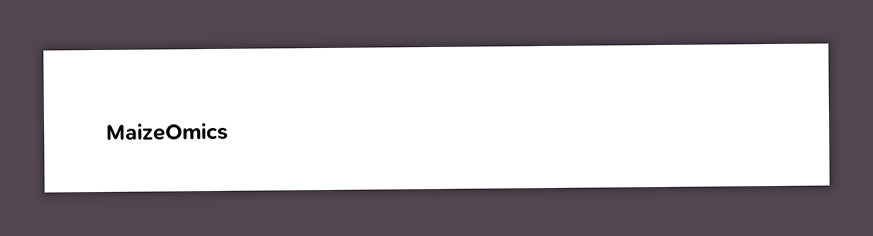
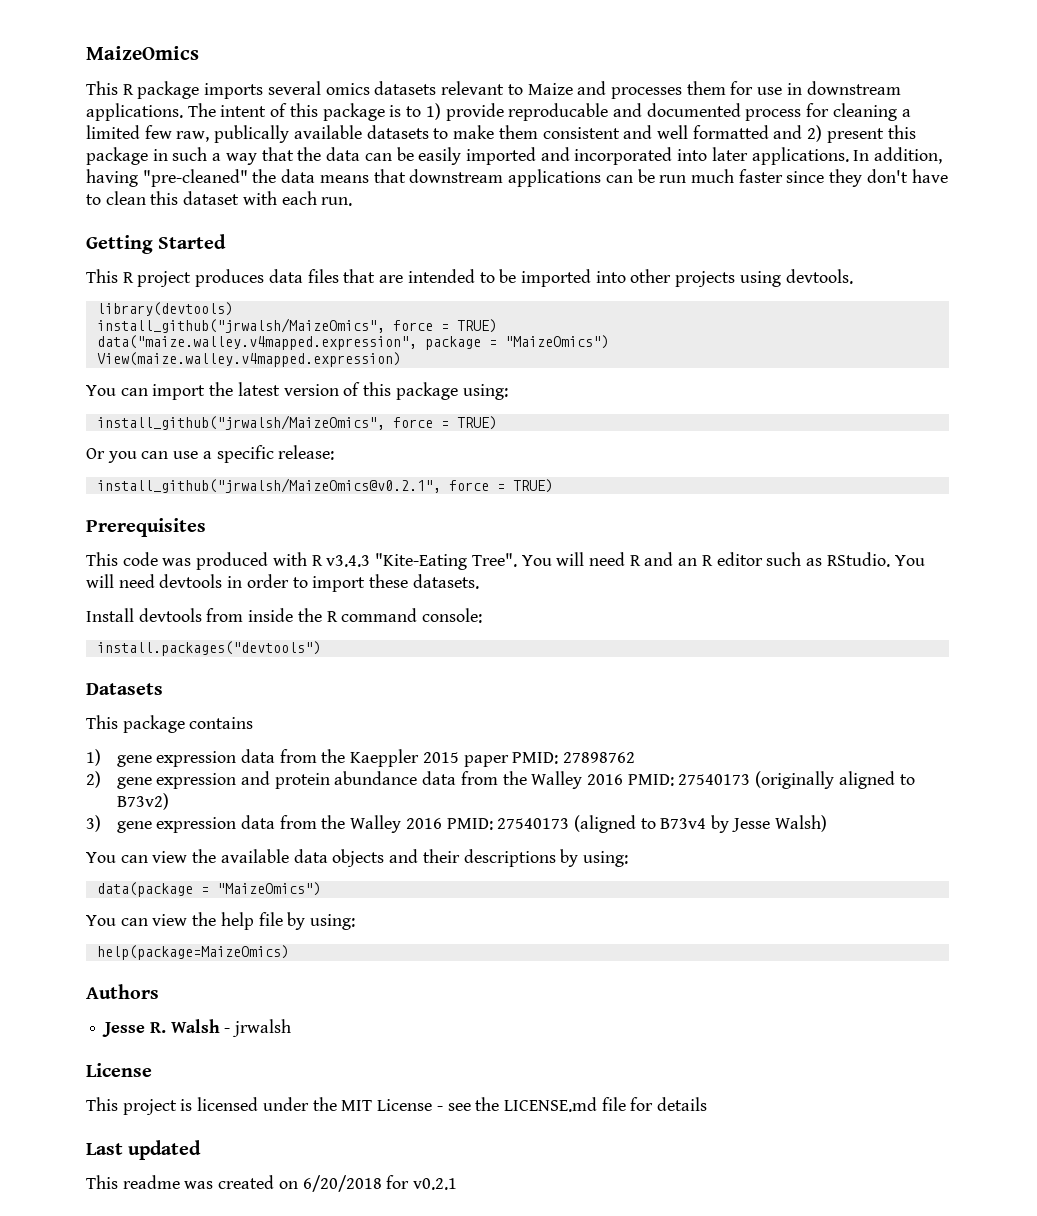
(229, 131) none -> [86,81,901,99] [86,103,911,121] [86,125,916,143] [86,147,943,165] [86,169,948,187] [86,191,353,206] [86,234,227,254] [86,269,853,287] [96,302,233,316] [96,318,497,333] [96,335,609,350] [96,352,401,367] [86,382,508,400] [96,415,497,430] [86,445,335,463] [96,478,553,493] [86,518,206,537] [86,552,925,570] [86,574,479,592] [86,608,483,623] [96,641,321,656] [86,683,163,695] [86,715,254,733] [86,749,636,767] [86,771,915,789] [116,793,169,810] [86,815,827,833] [86,849,628,867] [96,882,321,897] [86,912,356,930] [96,945,289,960] [86,984,159,999] [102,1019,292,1037] [86,1063,152,1077] [86,1097,708,1115] [86,1140,202,1160] [86,1175,458,1192] // This R package imports several omics datasets relevant to Maize and processes them for use in downstream applications. The intent of this package is to 1) provide reproducable and documented process for cleaning a limited few raw, publically available datasets to make them consistent and well formatted and 2) present this package in such a way that the data can be easily imported and incorporated into later applications. In addition, having "pre-cleaned" the data means that downstream applications can be run much faster since they don't have to clean this dataset with each run. // Getting Started // This R project produces data files that are intended to be imported into other projects using devtools. // library(devtools) // install_github("jrwalsh/MaizeOmics", force = TRUE) // data("maize.walley.v4mapped.expression", package = "MaizeOmics") // View(maize.walley.v4mapped.expression) // You can import the latest version of this package using: // install_github("jrwalsh/MaizeOmics", force = TRUE) // Or you can use a specific release: // install_github("jrwalsh/MaizeOmics@v0.2.1", force = TRUE) // Prerequisites // This code was produced with R v3.4.3 "Kite-Eating Tree". You will need R and an R editor such as RStudio. You will need devtools in order to import these datasets. // Install devtools from inside the R command console: // install.packages("devtools") // Datasets // This package contains // 1) gene expression data from the Kaeppler 2015 paper PMID: 27898762 // 2) gene expression and protein abundance data from the Walley 2016 PMID: 27540173 (originally aligned to B73v2) // 3) gene expression data from the Walley 2016 PMID: 27540173 (aligned to B73v4 by Jesse Walsh) // You can view the available data objects and their descriptions by using: // data(package = "MaizeOmics") // You can view the help file by using: // help(package=MaizeOmics) // Authors // Jesse R. Walsh - jrwalsh // License // This project is licensed under the MIT License - see the LICENSE.md file for details // Last updated // This readme was created on 6/20/2018 for v0.2.1

